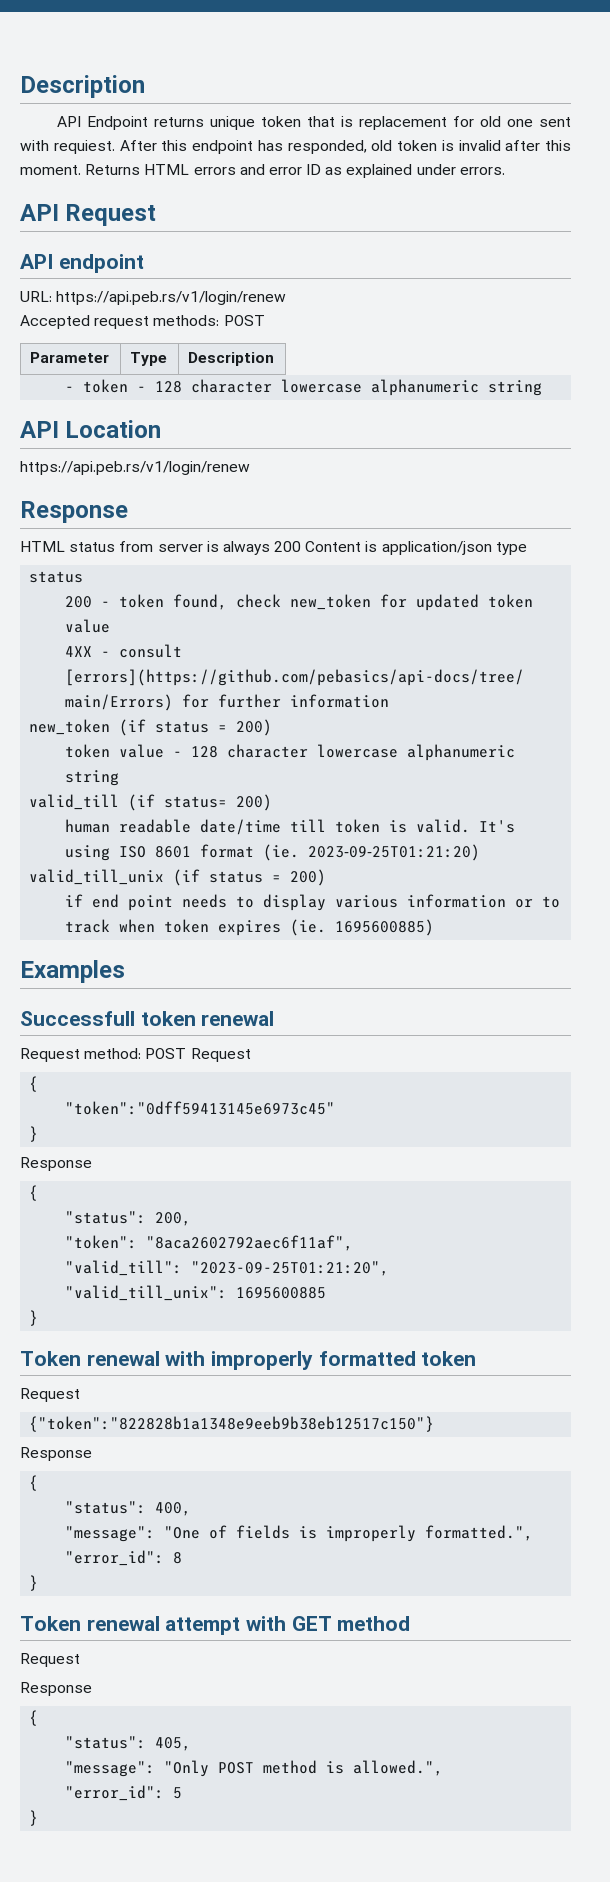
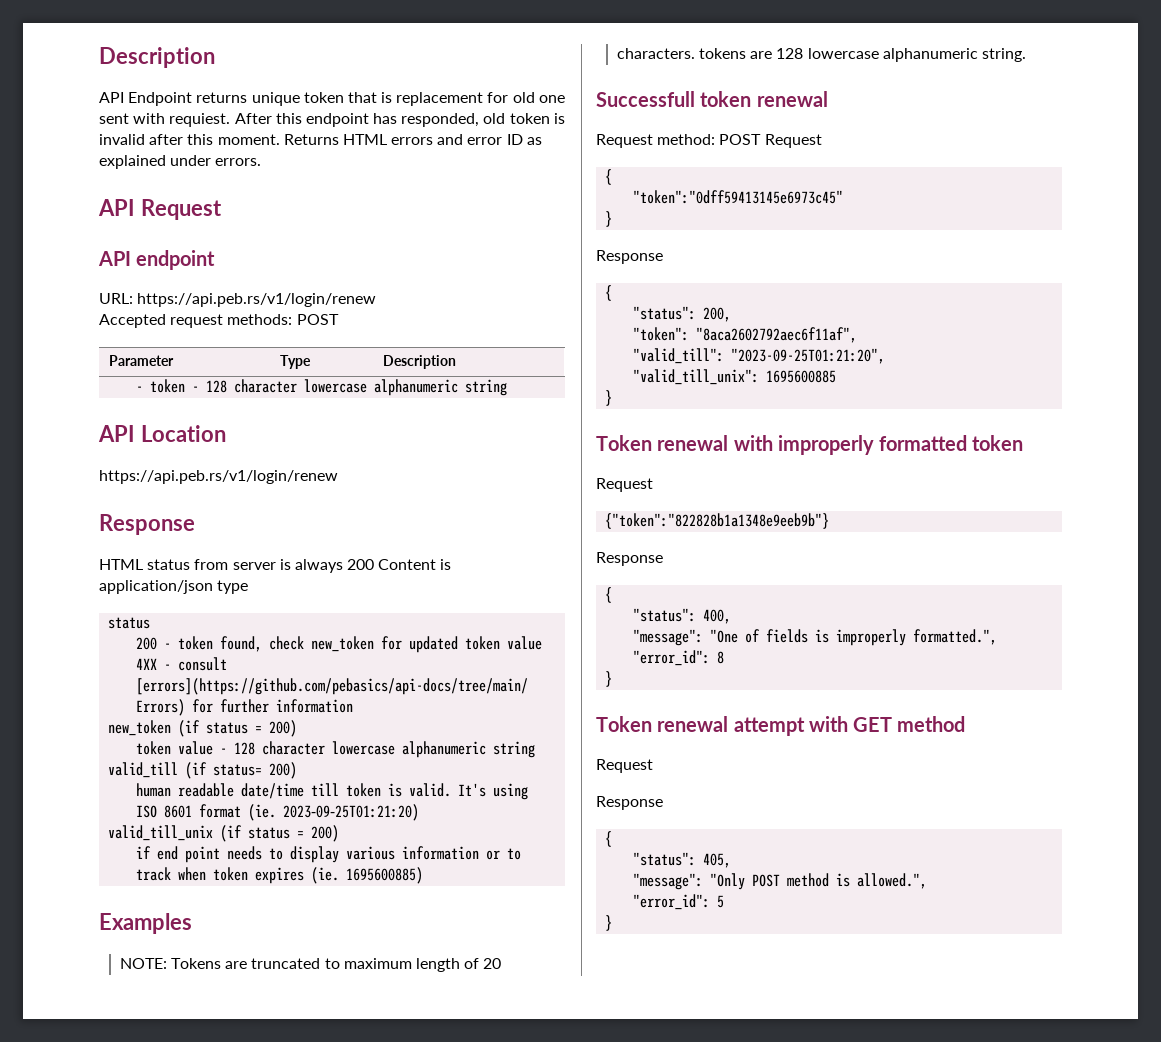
(125, 971) none -> [119,958,502,972] [616,48,1026,62] // NOTE: Tokens are truncated to maximum length of 20 characters. tokens are 128 lowercase alphanumeric string.
[29,1416,435,1432] {"token":"822828b1a1348e9eeb9b38eb12517c150"} -> [605,513,830,529] {"token":"822828b1a1348e9eeb9b"}

